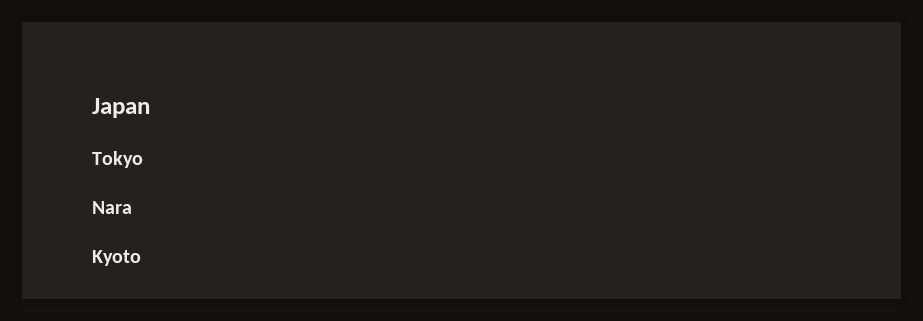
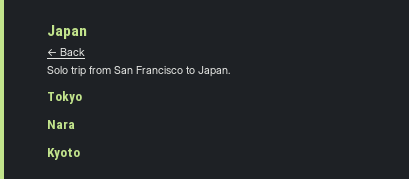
(150, 108) none -> [47,48,85,56] [47,66,230,77] // ← Back // Solo trip from San Francisco to Japan.

